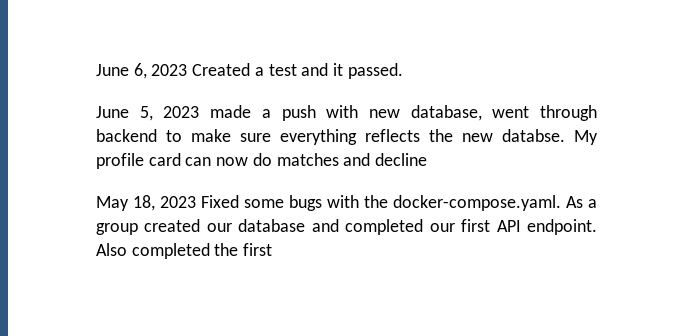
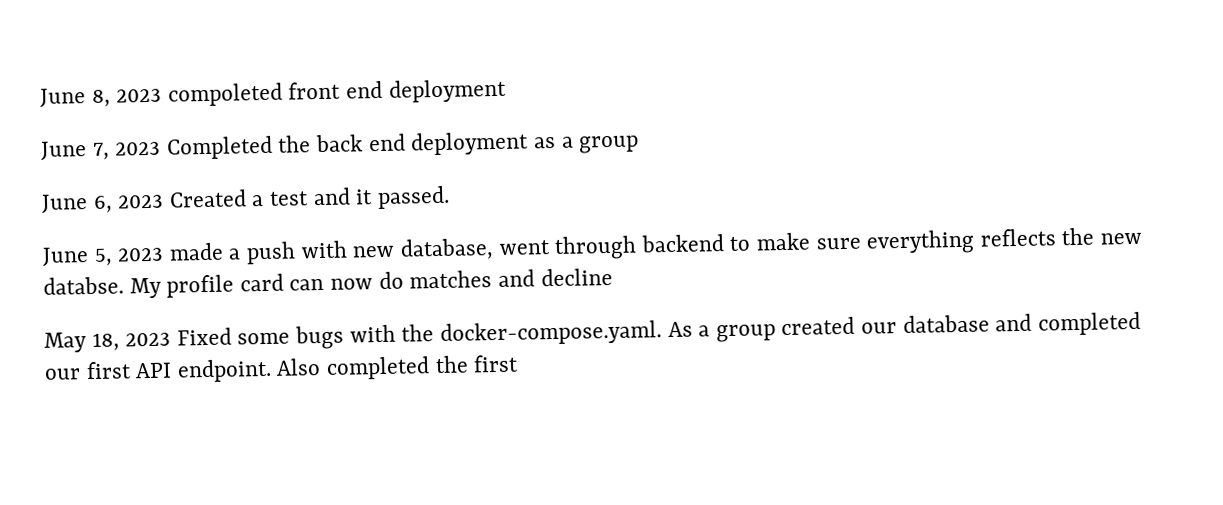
[96,64,129,76] June -> [40,78,507,108] [41,131,640,161] [41,194,88,214] June 8, 2023 compoleted front end deployment // June 7, 2023 Completed the back end deployment as a group // June

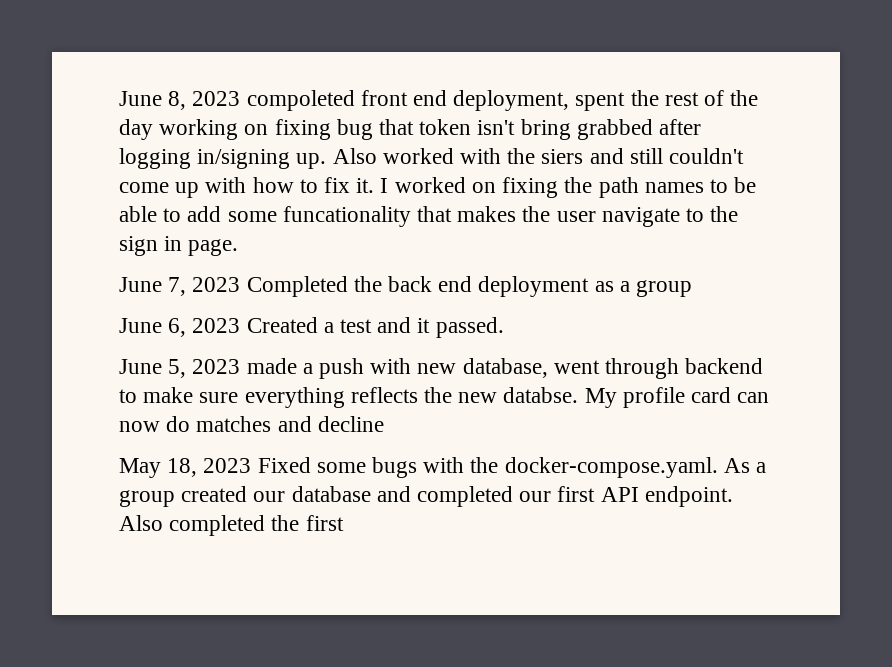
[388,78,507,103] deployment -> [453,90,759,111] [119,119,702,140] [119,148,745,169] [119,177,757,198] [119,206,739,227] [119,236,239,256] deployment, spent the rest of the day working on fixing bug that token isn't bring grabbed after logging in/signing up. Also worked with the siers and still couldn't come up with how to fix it. I worked on fixing the path names to be able to add some funcationality that makes the user navigate to the sign in page.

